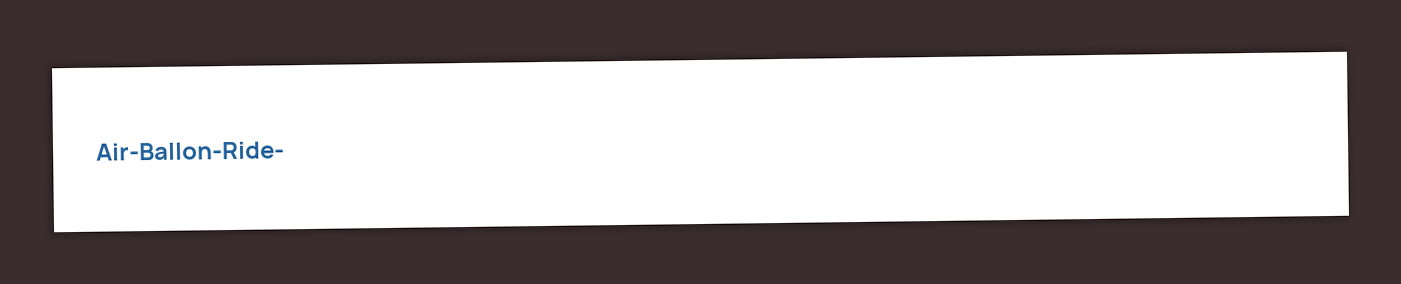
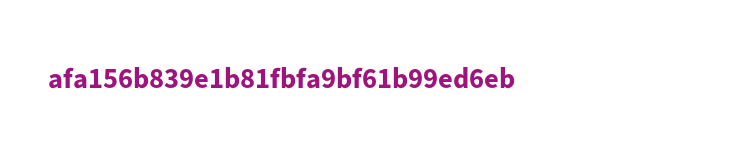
[95,141,285,161] Air-Ballon-Ride- -> [48,67,515,89] afa156b839e1b81fbfa9bf61b99ed6eb

